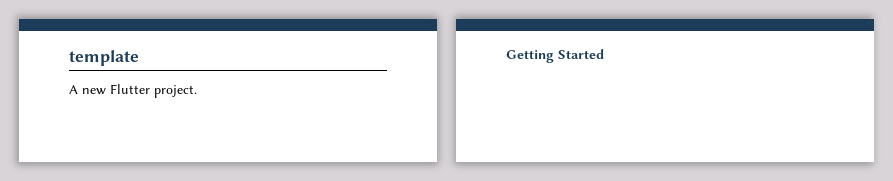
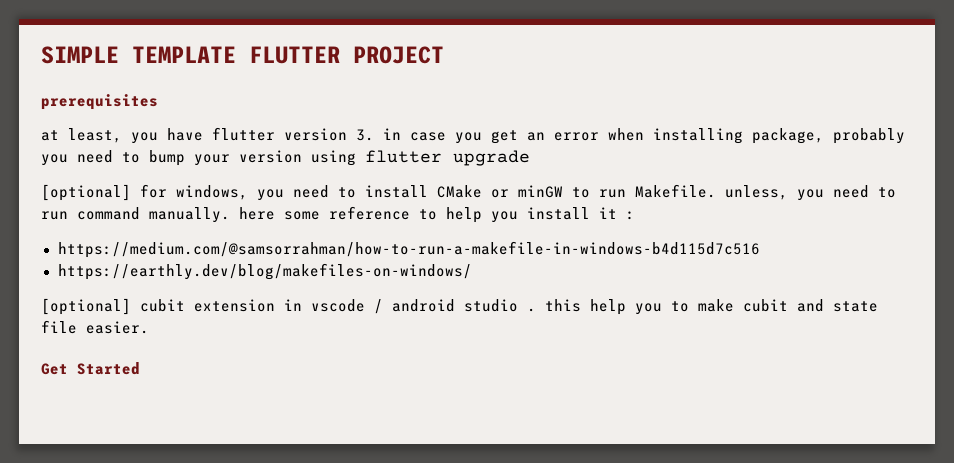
[69,50,139,66] [69,84,197,98] [506,50,554,63] template // A new Flutter project. // Getting -> [41,46,444,64] [41,94,158,110] [41,127,905,144] [41,150,530,166] [41,184,896,201] [41,206,635,223] [57,241,760,258] [57,263,472,280] [41,298,878,315] [41,320,149,334] [41,363,68,375] SIMPLE TEMPLATE FLUTTER PROJECT // prerequisites // at least, you have flutter version 3. in case you get an error when installing package, probably you need to bump your version using flutter upgrade // [optional] for windows, you need to install CMake or minGW to run Makefile. unless, you need to run command manually. here some reference to help you install it : // https://medium.com/@samsorrahman/how-to-run-a-makefile-in-windows-b4d115d7c516 // https://earthly.dev/blog/makefiles-on-windows/ // [optional] cubit extension in vscode / android studio . this help you to make cubit and state file easier. // Get

